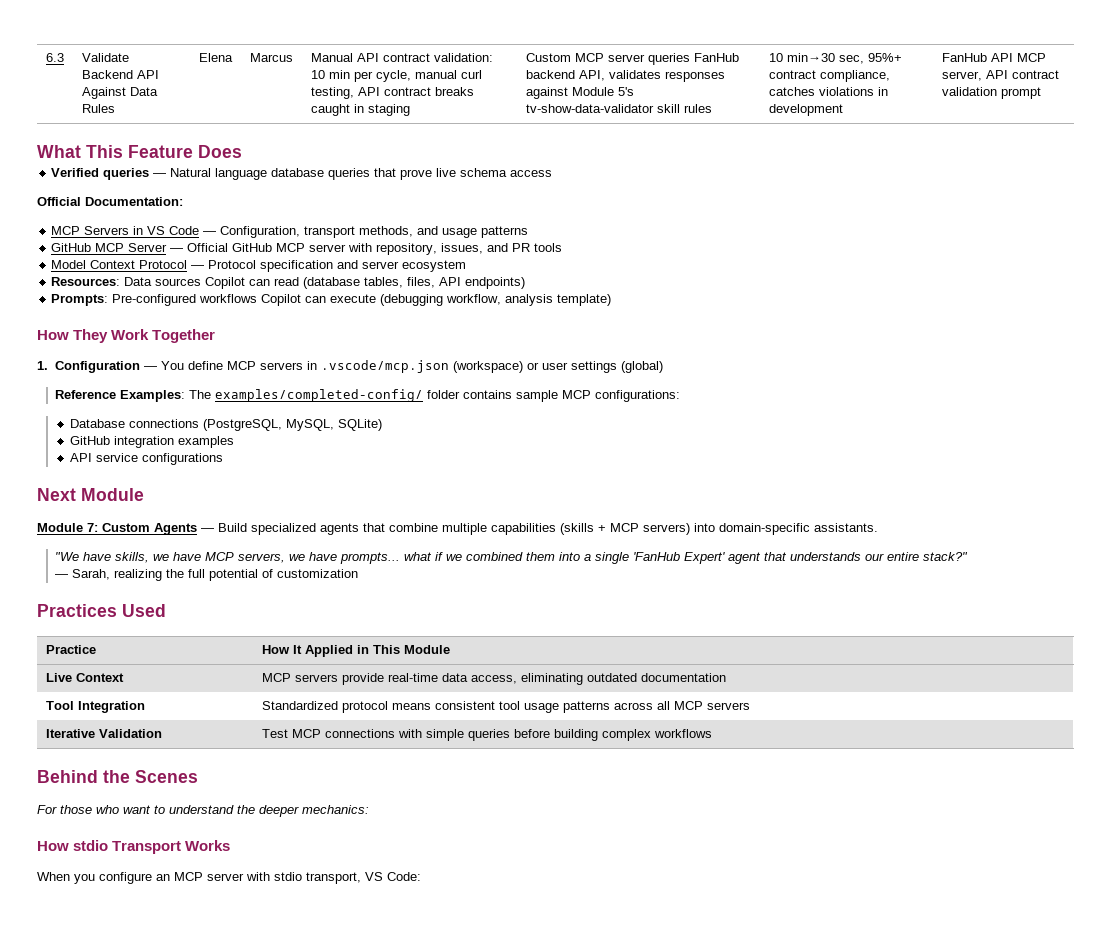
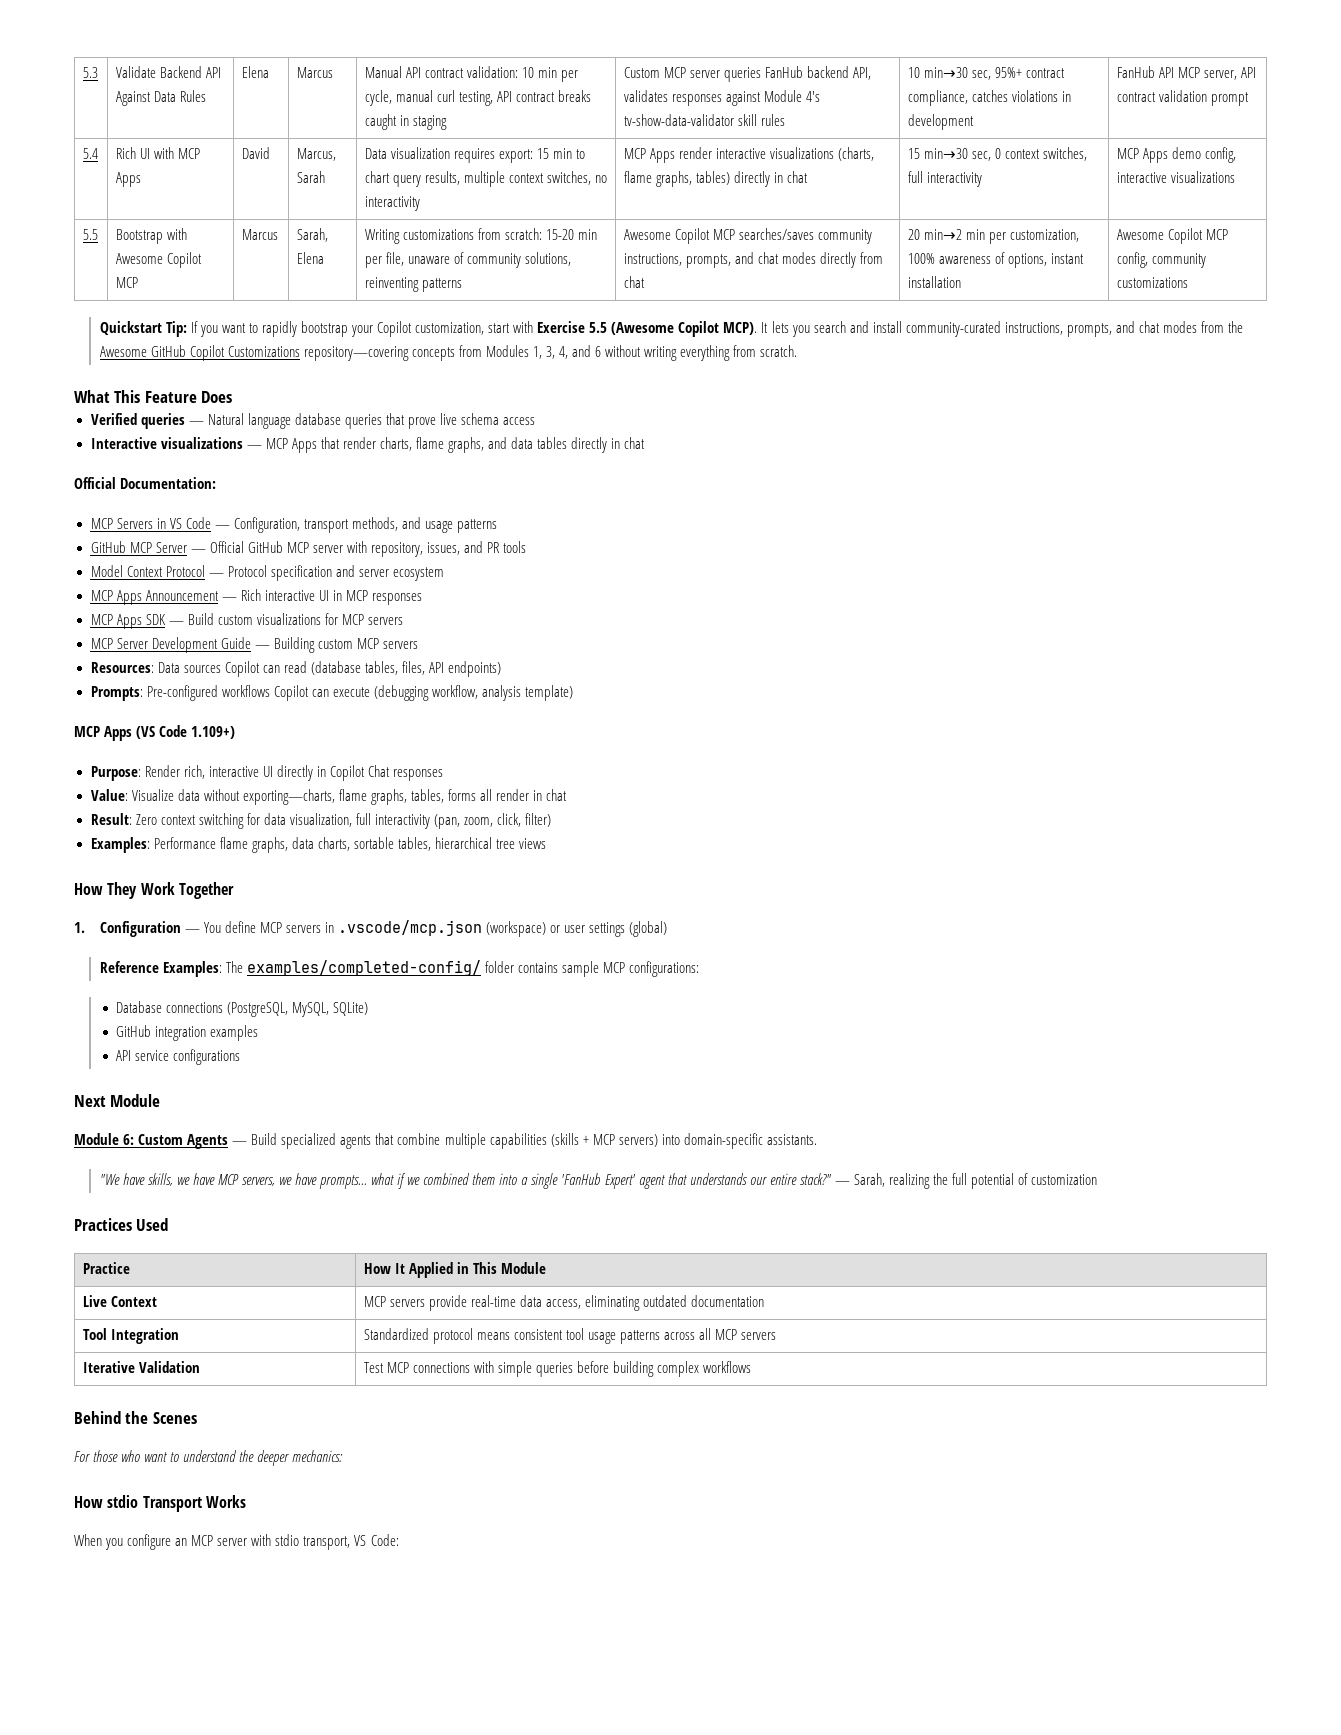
[45,53,64,62] 6.3 -> [82,67,98,78] 5.3
[617,87,634,96] 5's -> [805,91,820,102] 4's
(1041, 93) none -> [82,148,98,159] [115,147,200,159] [115,172,141,187] [241,147,270,159] [296,148,336,161] [296,171,325,183] [364,147,586,163] [364,171,608,187] [364,196,420,211] [623,147,875,163] [623,171,809,187] [907,147,1088,161] [907,171,982,187] [1116,147,1236,163] [1116,171,1235,183] [82,229,98,240] [115,228,187,244] [115,252,202,268] [115,277,138,288] [241,229,278,240] [296,228,328,242] [296,252,324,264] [364,228,598,244] [364,252,572,268] [364,277,462,292] [623,228,872,244] [623,252,884,268] [623,276,645,288] [907,229,1079,244] [907,252,1084,268] [907,276,961,288] [1116,228,1228,244] [1116,252,1206,268] [1116,277,1188,288] [99,321,1244,337] [99,345,798,361] // 5.4 | Rich UI with MCP Apps | David | Marcus, Sarah | Data visualization requires export: 15 min to chart query results, multiple context switches, no interactivity | MCP Apps render interactive visualizations (charts, flame graphs, tables) directly in chat | 15 min→30 sec, 0 context switches, full interactivity | MCP Apps demo config, interactive visualizations // 5.5 | Bootstrap with Awesome Copilot MCP | Marcus | Sarah, Elena | Writing customizations from scratch: 15-20 min per file, unaware of community solutions, reinventing patterns | Awesome Copilot MCP searches/saves community instructions, prompts, and chat modes directly from chat | 20 min→2 min per customization, 100% awareness of options, instant installation | Awesome Copilot MCP config, community customizations // Quickstart Tip: If you want to rapidly bootstrap your Copilot customization, start with Exercise 5.5 (Awesome Copilot MCP). It lets you search and install community-curated instructions, prompts, and chat modes from the Awesome GitHub Copilot Customizations repository—covering concepts from Modules 1, 3, 4, and 6 without writing everything from scratch.
(553, 173) none -> [90,437,646,453] // Interactive visualizations — MCP Apps that render charts, flame graphs, and data tables directly in chat
(467, 266) none -> [90,589,422,605] [90,613,403,629] [90,637,418,653] // MCP Apps Announcement — Rich interactive UI in MCP responses // MCP Apps SDK — Build custom visualizations for MCP servers // MCP Server Development Guide — Building custom MCP servers
(612, 300) none -> [74,725,236,741] [90,765,443,781] [90,789,568,805] [90,813,552,829] [90,837,547,853] // MCP Apps (VS Code 1.109+) // Purpose: Render rich, interactive UI directly in Copilot Chat responses // Value: Visualize data without exporting—charts, flame graphs, tables, forms all render in chat // Result: Zero context switching for data visualization, full interactivity (pan, zoom, click, filter) // Examples: Performance flame graphs, data charts, sortable tables, hierarchical tree views
[87,523,98,532] 7: -> [123,1134,135,1145] 6:
(969, 556) // -> (831, 1179) none

